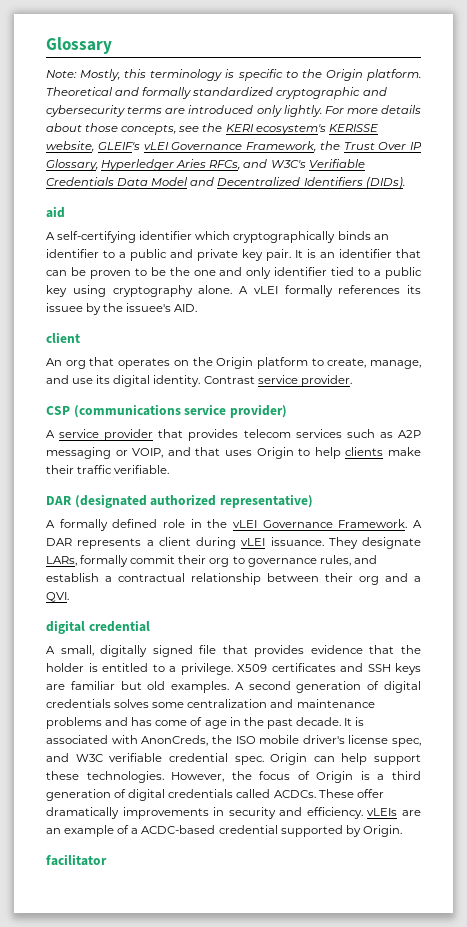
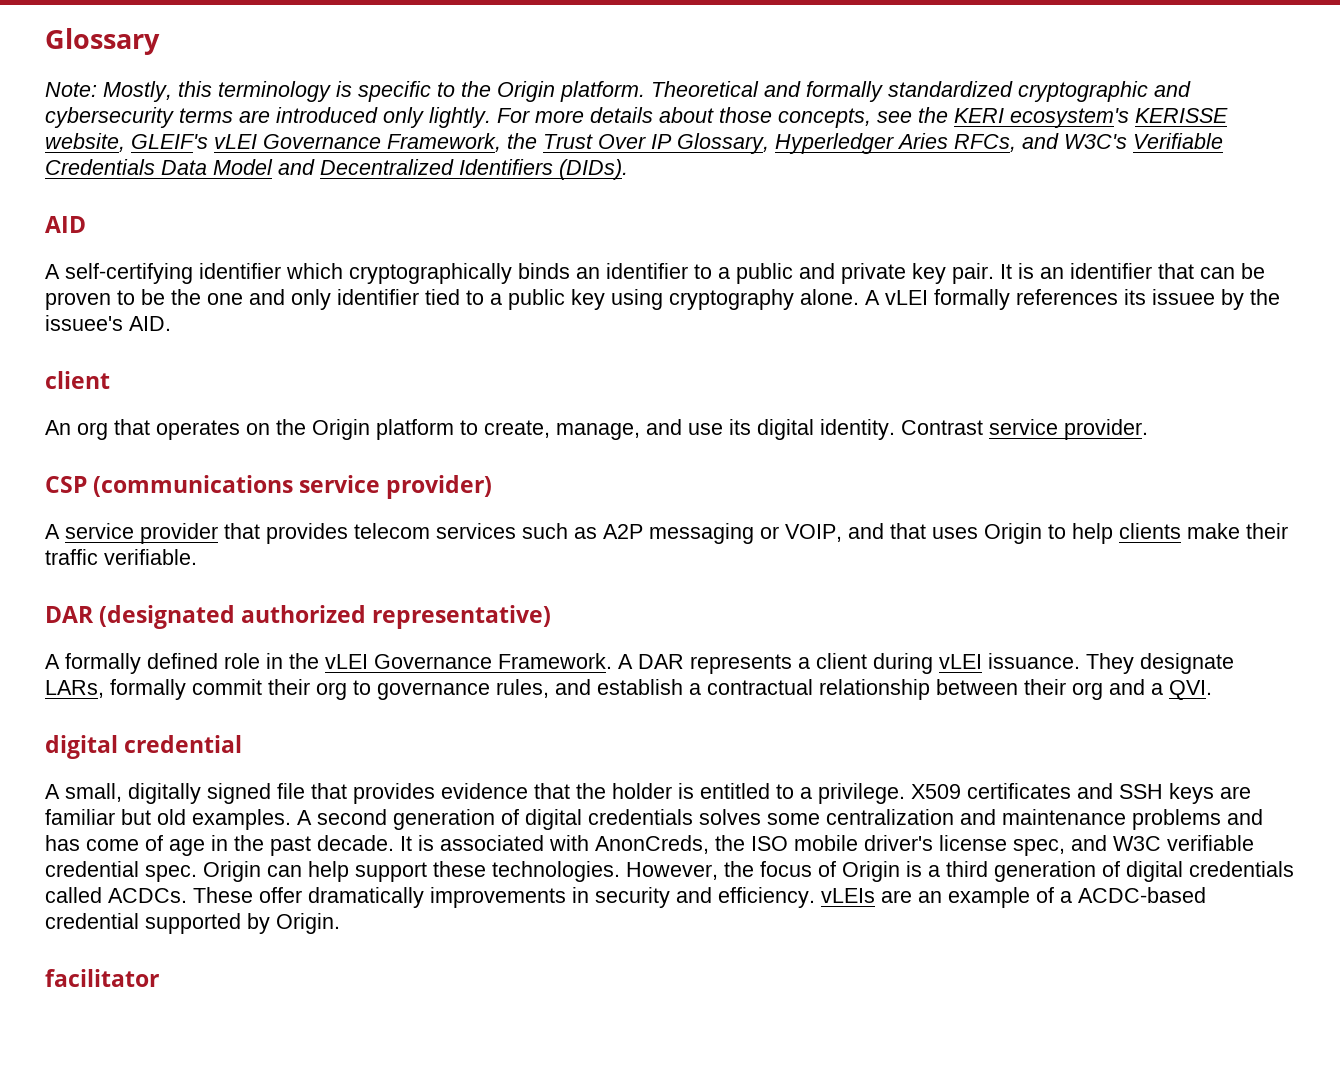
[46,206,65,218] aid -> [45,216,86,233] AID

